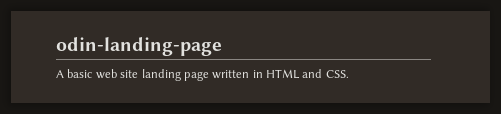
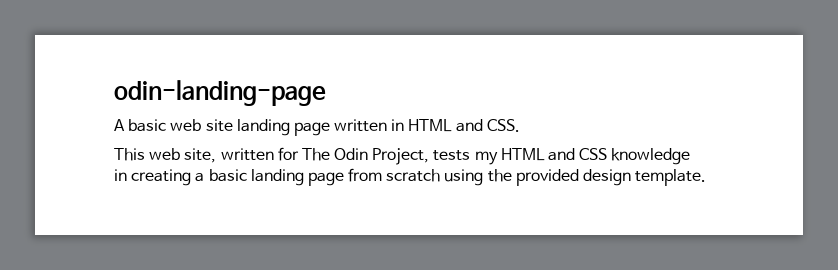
(349, 74) none -> [114,147,691,165] [114,168,707,186] // This web site, written for The Odin Project, tests my HTML and CSS knowledge // in creating a basic landing page from scratch using the provided design template.

